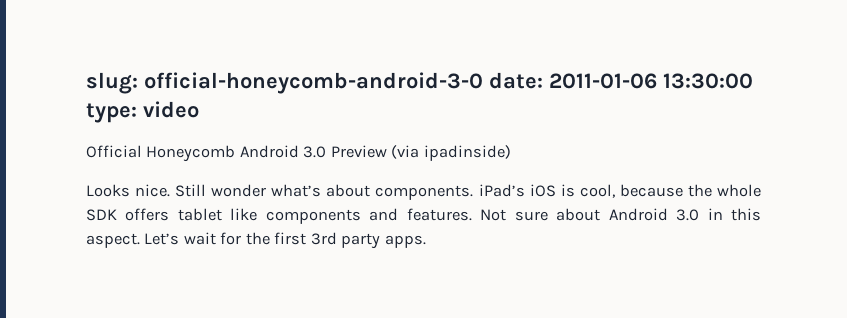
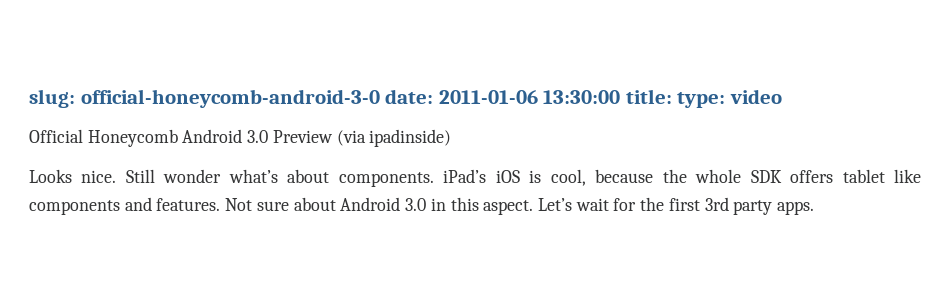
(753, 81) none -> [625,89,672,104] title:

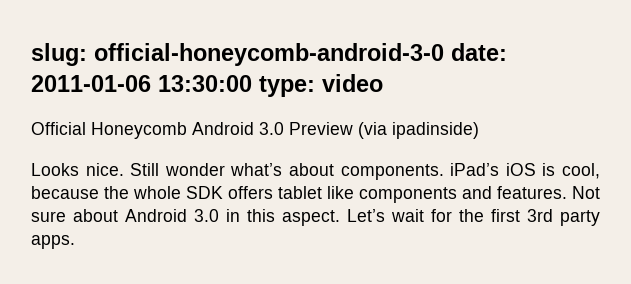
[625,89,672,104] title: -> (252, 83) none

